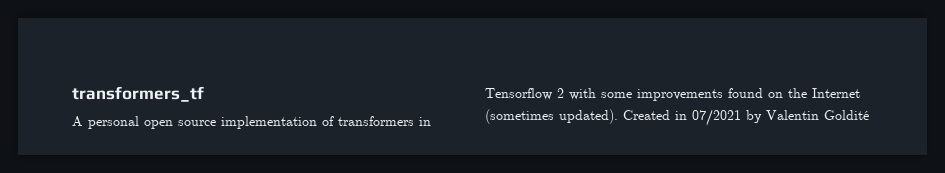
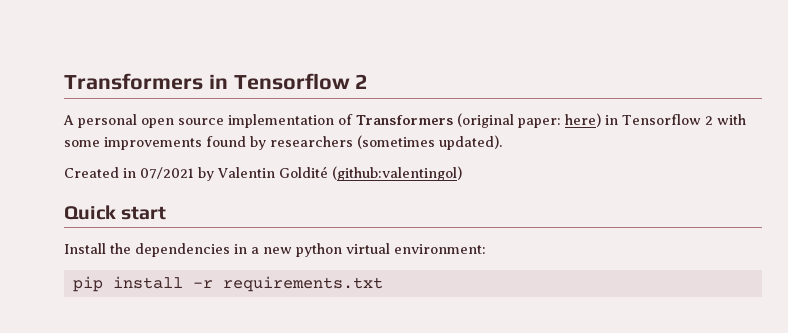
[72,86,204,102] transformers_tf -> [64,73,368,90] Transformers in Tensorflow 2
[338,116,414,126] transformers -> [356,113,601,128] Transformers (original paper: here)
[768,88,860,98] on the Internet -> [250,136,353,150] by researchers
(618, 116) none -> (502, 142) //
(869, 115) none -> [332,166,462,181] [64,205,167,220] [64,243,486,257] [72,276,383,292] (github:valentingol) // Quick start // Install the dependencies in a new python virtual environment: // pip install -r requirements.txt

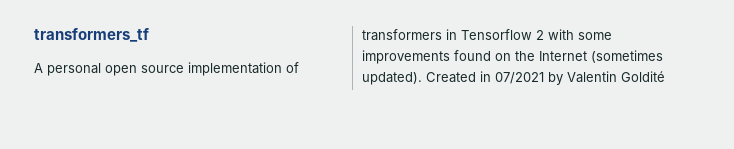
[64,73,368,90] Transformers in Tensorflow 2 -> [34,28,149,42] transformers_tf
[356,113,601,128] Transformers (original paper: here) -> [362,29,442,41] transformers
[250,136,353,150] by researchers -> [495,51,587,61] on the Internet
(502, 142) // -> (422, 78) none
[332,166,462,181] [64,205,167,220] [64,243,486,257] [72,276,383,292] (github:valentingol) // Quick start // Install the dependencies in a new python virtual environment: // pip install -r requirements.txt -> (665, 76) none

